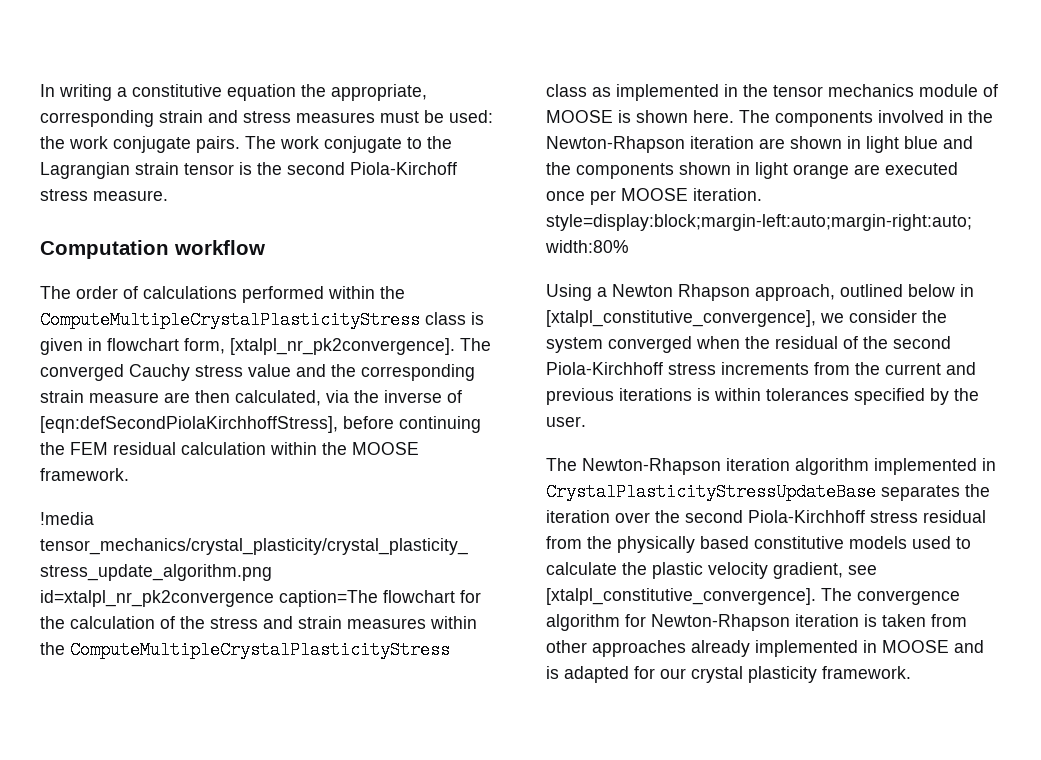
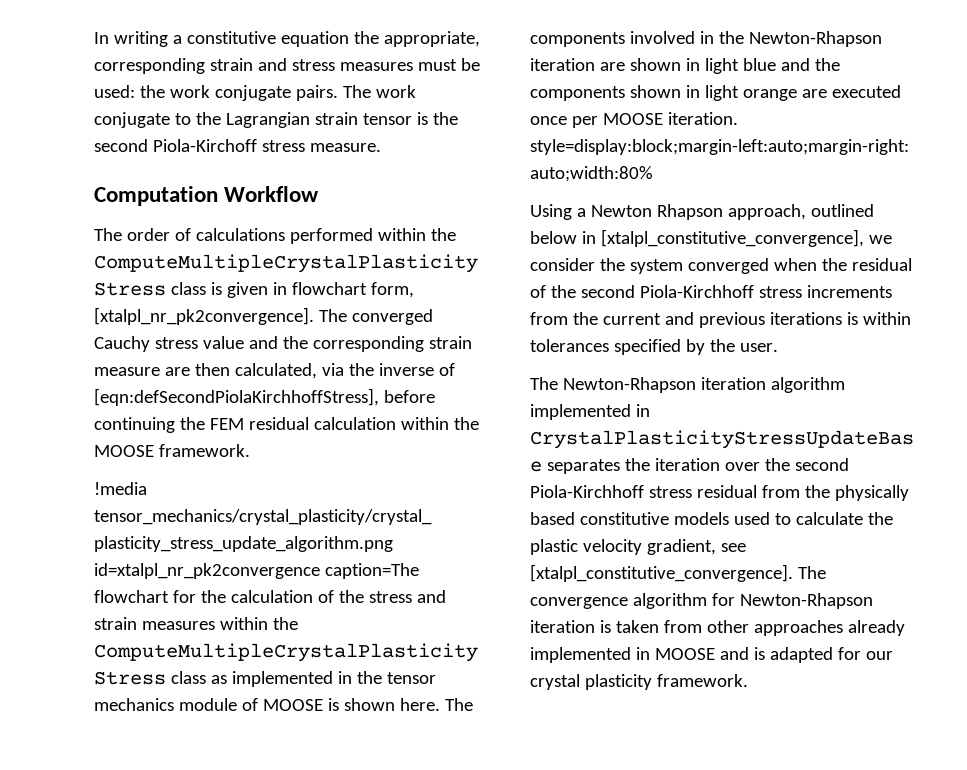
[174,240,265,255] workflow -> [224,186,320,202] Workflow

